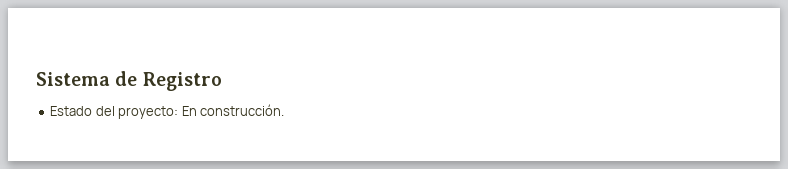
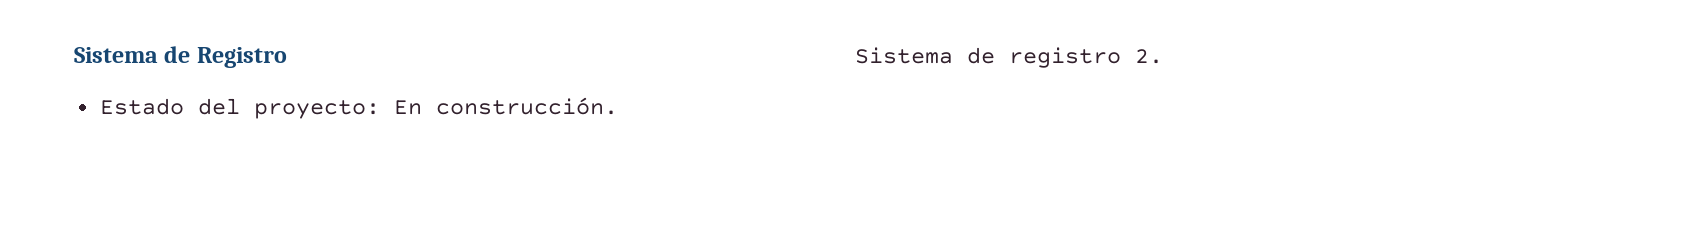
(285, 110) none -> [855,47,1163,68] // Sistema de registro 2.

